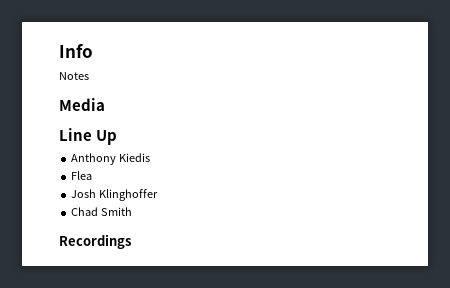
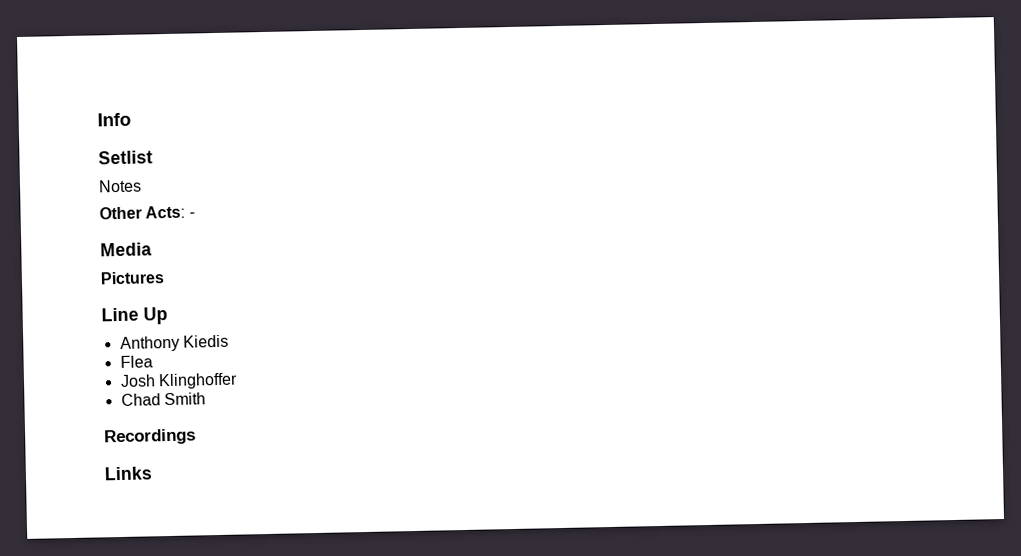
(93, 51) none -> [98,150,153,165] // Setlist
(89, 76) none -> [99,205,195,220] // Other Acts: -
(105, 104) none -> [100,271,165,285] // Pictures
(131, 241) none -> [104,466,153,481] // Links

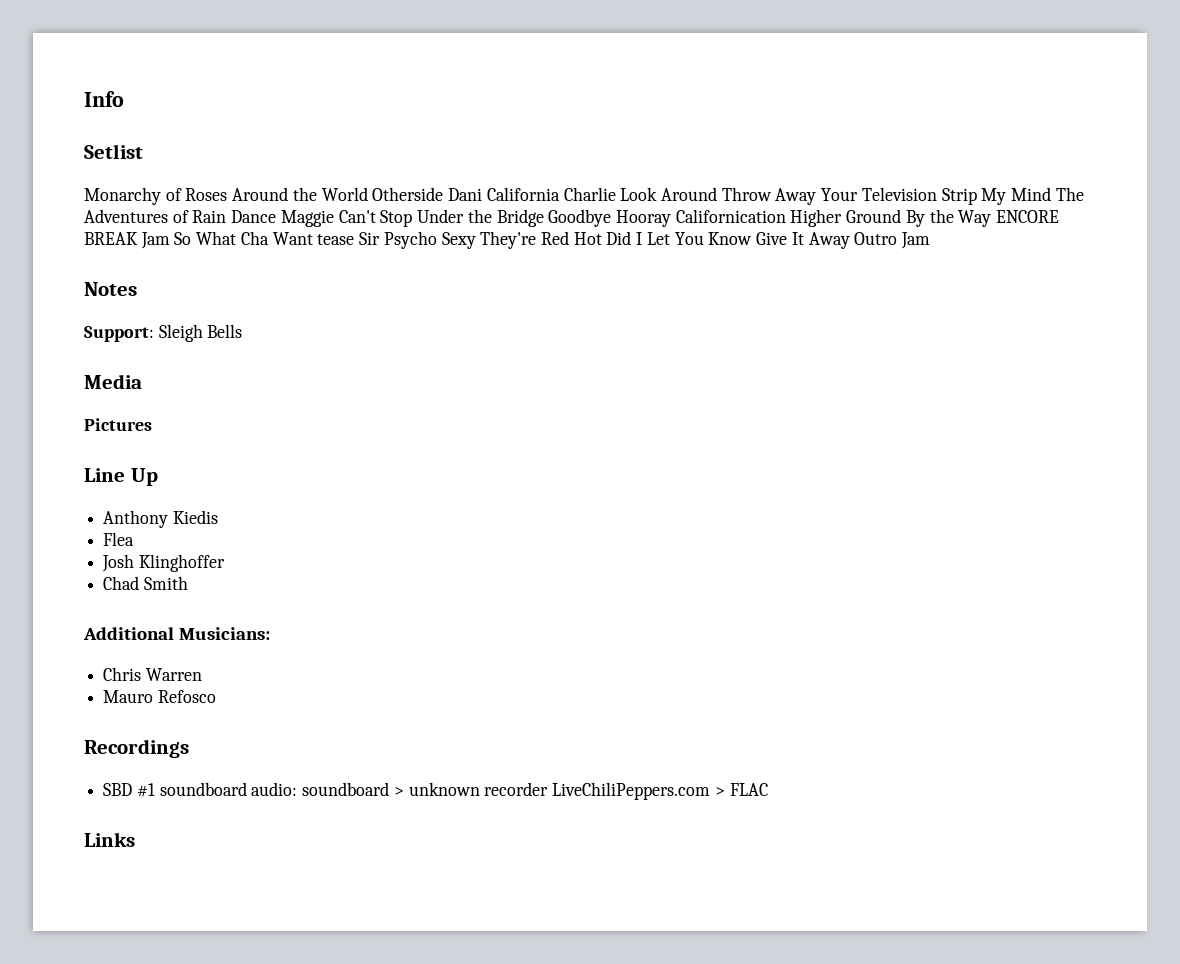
[98,179,142,193] [99,205,195,220] Notes // Other Acts: - -> [84,187,1084,205] [84,209,1060,227] [84,231,930,249] [84,282,137,296] [84,324,243,342] Monarchy of Roses Around the World Otherside Dani California Charlie Look Around Throw Away Your Television Strip My Mind The Adventures of Rain Dance Maggie Can't Stop Under the Bridge Goodbye Hooray Californication Higher Ground By the Way ENCORE BREAK Jam So What Cha Want tease Sir Psycho Sexy They're Red Hot Did I Let You Know Give It Away Outro Jam // Notes // Support: Sleigh Bells
[104,428,196,446] Recordings -> [83,627,271,640] [103,667,202,681] [103,690,216,703] [84,739,189,758] [103,782,768,800] Additional Musicians: // Chris Warren // Mauro Refosco // Recordings // SBD #1 soundboard audio: soundboard > unknown recorder LiveChiliPeppers.com > FLAC

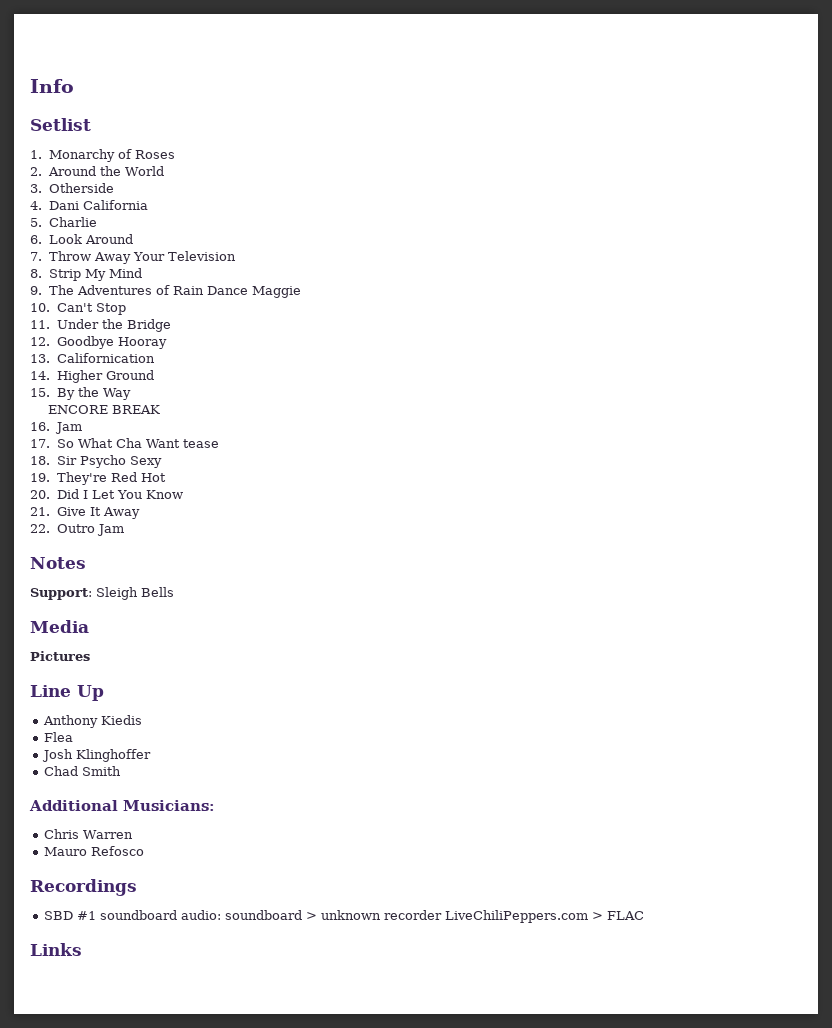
(143, 151) none -> [30,150,42,159] 1.
(228, 194) none -> [30,167,42,176] // 2.
(368, 194) none -> [30,184,42,193] // 3.
(444, 194) none -> [30,201,42,210] // 4.
(560, 194) none -> [30,218,42,227] // 5.
(616, 194) none -> [30,235,42,244] // 6.
(717, 194) none -> [30,252,42,261] // 7.
(937, 194) none -> [30,269,42,278] // 8.
(1052, 194) none -> [30,286,42,295] // 9.
(334, 218) none -> [30,303,50,312] // 10.
(413, 218) none -> [30,320,50,329] // 11.
(544, 218) none -> [30,337,50,346] // 12.
(671, 218) none -> [30,354,50,363] // 13.
(786, 216) none -> [30,371,50,380] // 14.
(902, 216) none -> [30,388,50,397] // 15.
(992, 218) none -> (132, 394) //
[140,232,170,249] Jam -> [30,422,82,434] [30,439,50,448] // 16. Jam // 17.
(355, 239) none -> [30,456,50,465] // 18.
(476, 240) none -> [30,473,50,482] // 19.
(602, 238) none -> [30,490,50,499] // 20.
(753, 238) none -> [30,507,50,516] // 21.
(850, 240) none -> [30,524,50,533] // 22.

